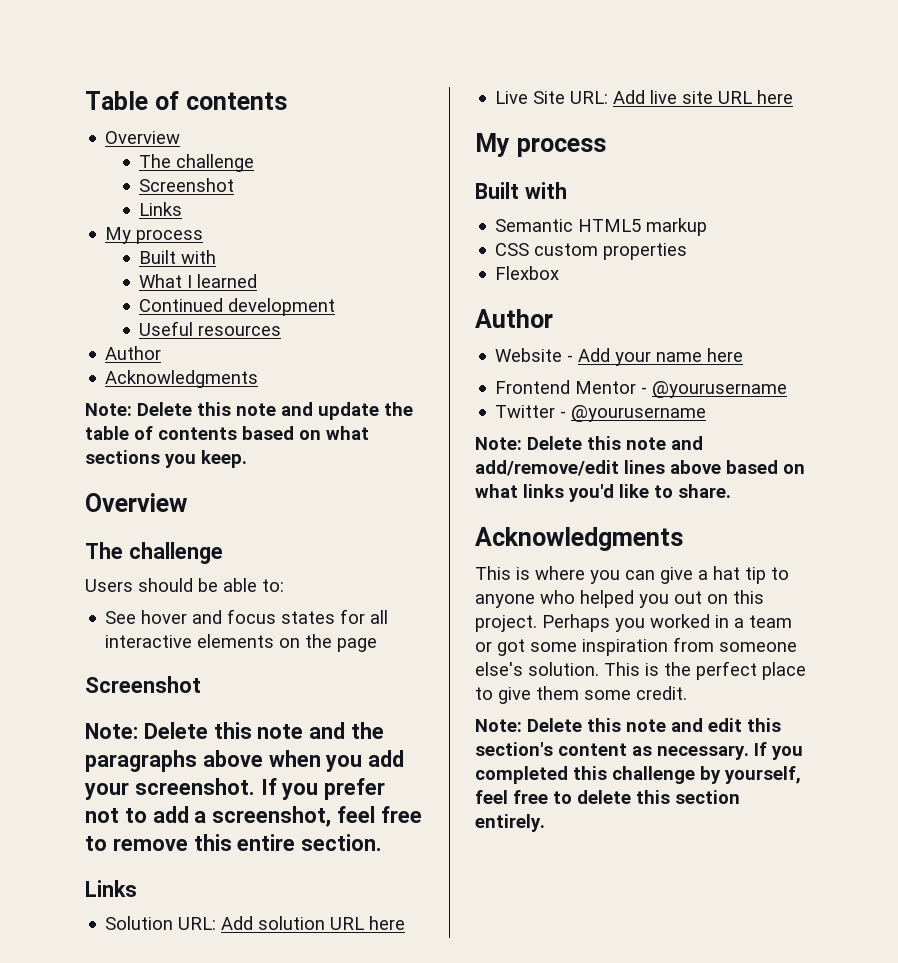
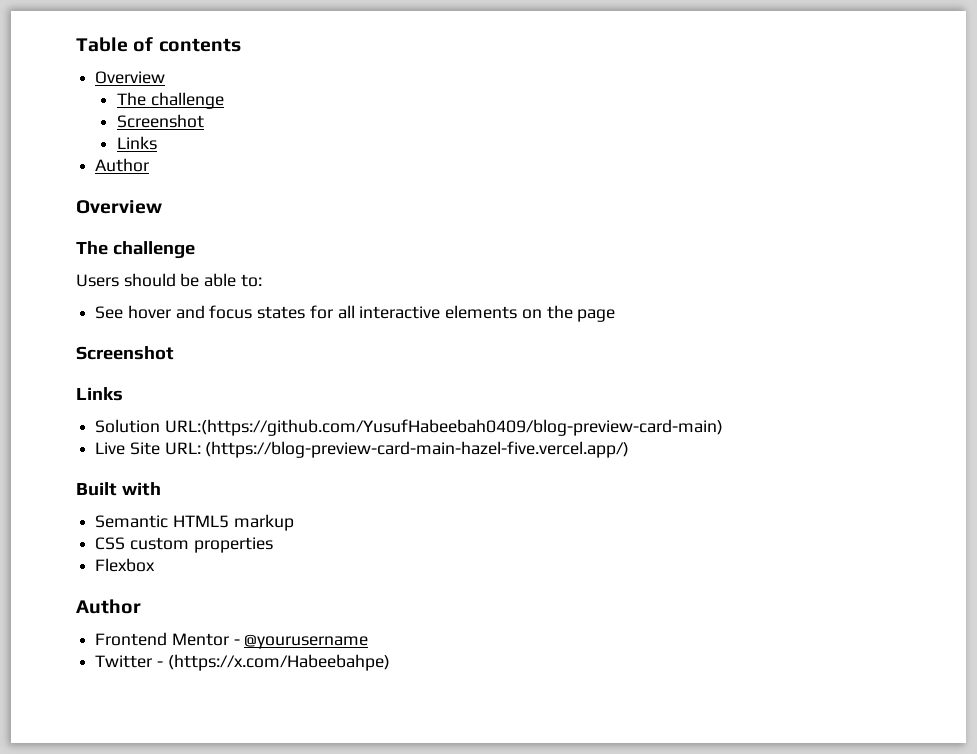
[105,227,204,244] [139,250,217,264] [139,274,258,288] [139,298,336,316] [139,321,282,336] [105,346,162,360] [105,370,259,388] [85,402,413,420] [85,426,369,440] [85,450,247,468] My process // Built with // What I learned // Continued development // Useful resources // Author // Acknowledgments // Note: Delete this note and update the table of contents based on what sections you keep. -> [95,158,150,172] Author
[85,722,385,739] [85,750,405,772] [84,778,386,800] [85,806,422,827] [85,834,383,851] [85,880,137,897] [105,916,406,930] [495,90,794,104] [475,133,606,157] Note: Delete this note and the paragraphs above when you add your screenshot. If you prefer not to add a screenshot, feel free to remove this entire section. // Links // Solution URL: Add solution URL here // Live Site URL: Add live site URL here // My process -> [76,387,123,401] [95,419,723,436] [95,441,630,458] Links // Solution URL:(https://github.com/YusufHabeebah0409/blog-preview-card-main) // Live Site URL: (https://blog-preview-card-main-hazel-five.vercel.app/)
[495,348,744,366] // Website - Add your name here -> (141, 606) none
[571,405,707,422] [475,436,703,450] [475,460,805,476] [475,484,731,502] [475,527,683,551] [475,566,789,584] [475,590,764,608] [475,614,792,632] [475,637,797,656] [475,661,806,680] [475,686,687,704] [475,718,781,732] [475,742,803,760] [475,766,801,784] [475,790,740,804] [475,814,545,832] @yourusername // Note: Delete this note and add/remove/edit lines above based on what links you'd like to share. // Acknowledgments // This is where you can give a hat tip to anyone who helped you out on this project. Perhaps you worked in a team or got some inspiration from someone else's solution. This is the perfect place to give them some credit. // Note: Delete this note and edit this section's content as necessary. If you completed this challenge by yourself, feel free to delete this section entirely. -> [167,654,390,671] (https://x.com/Habeebahpe)

